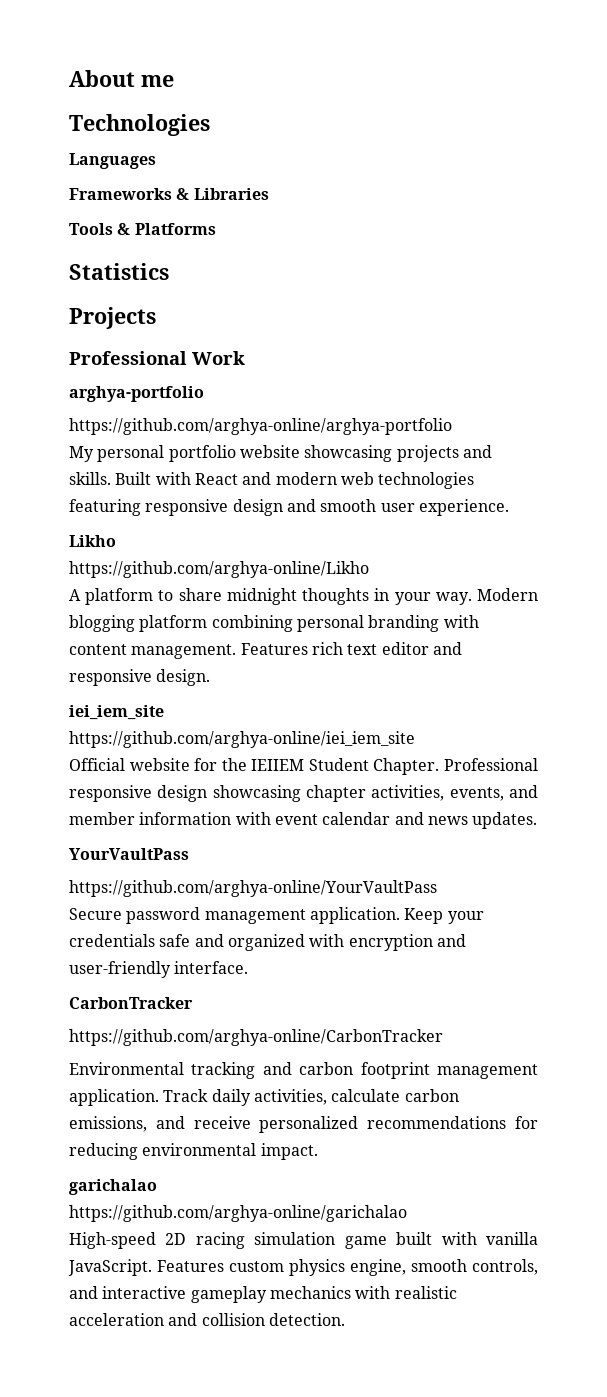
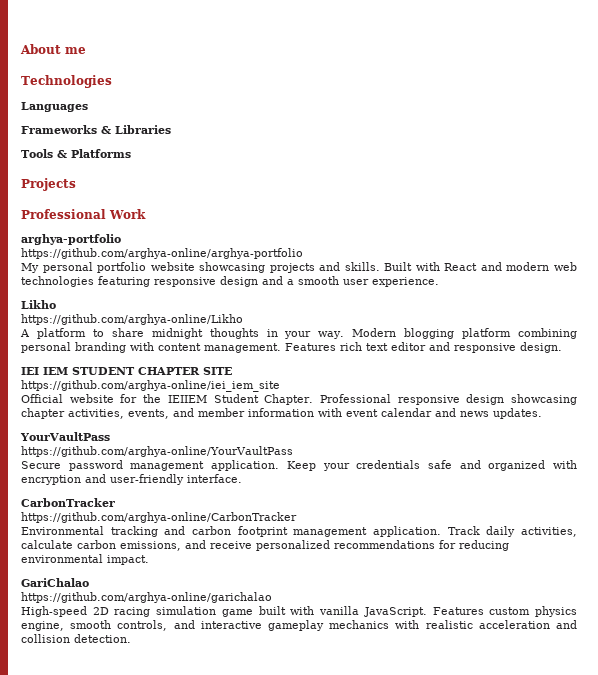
[69,263,169,280] // Statistics -> (131, 153) none
(316, 505) none -> [287,279,294,285] a
[69,705,164,720] iei_iem_site -> [21,367,232,375] IEI IEM STUDENT CHAPTER SITE
[69,1179,157,1195] garichalao -> [21,578,89,587] GariChalao

